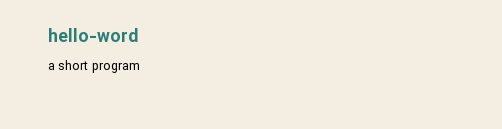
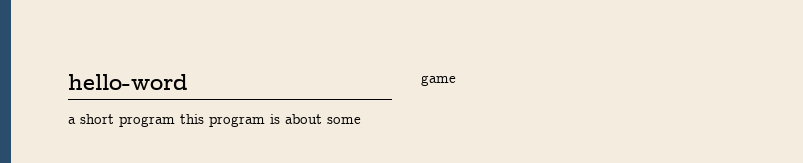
(140, 68) none -> [180,114,361,127] [421,75,456,86] this program is about some game

